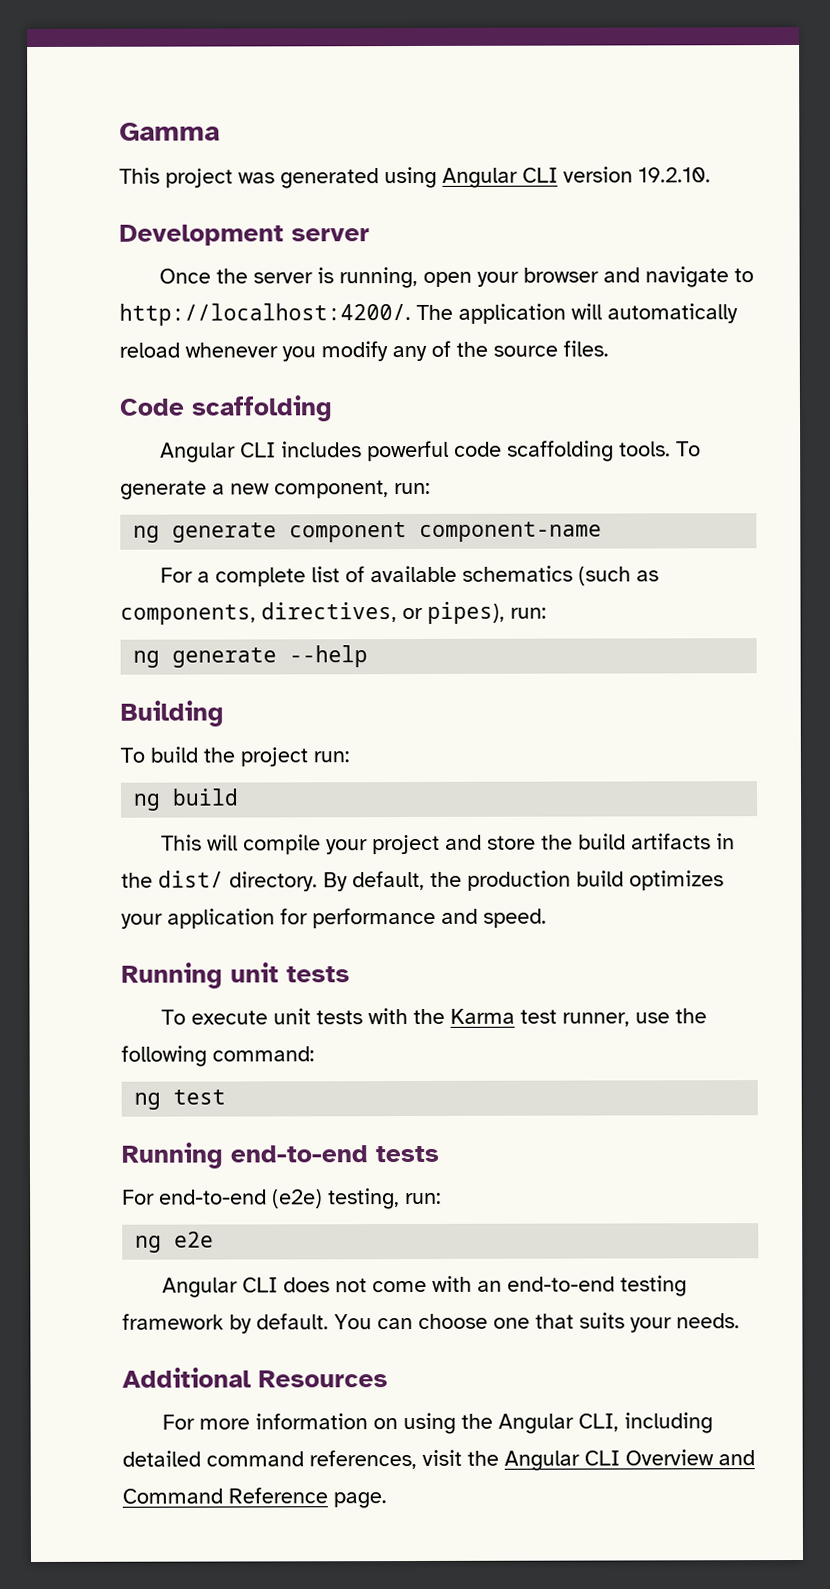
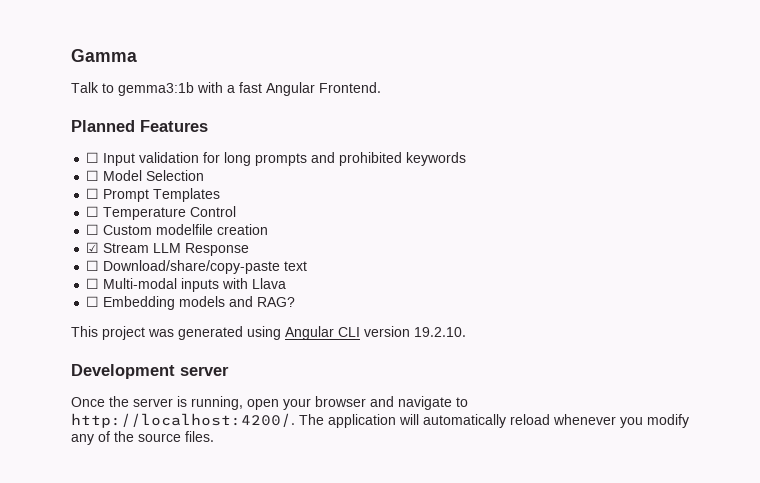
(220, 131) none -> [71,82,381,96] [71,120,208,132] [86,152,467,166] [86,170,205,181] [86,188,221,202] [86,206,237,220] [86,224,269,235] [86,242,250,256] [86,260,308,274] [86,278,287,292] [86,296,296,310] // Talk to gemma3:1b with a fast Angular Frontend. // Planned Features // ☐ Input validation for long prompts and prohibited keywords // ☐ Model Selection // ☐ Prompt Templates // ☐ Temperature Control // ☐ Custom modelfile creation // ☑ Stream LLM Response // ☐ Download/share/copy-paste text // ☐ Multi-modal inputs with Llava // ☐ Embedding models and RAG?
[119,395,333,422] [159,440,701,463] [120,480,431,500] [133,521,603,543] [159,565,659,587] [120,601,547,625] [133,645,369,668] [120,700,224,727] [120,746,350,767] [133,788,240,811] [160,833,735,855] [121,870,724,892] [121,907,547,929] [121,962,350,989] [160,1008,707,1027] [121,1045,315,1067] [134,1089,227,1110] [121,1142,439,1169] [122,1188,442,1210] [135,1231,215,1253] [161,1275,687,1298] [122,1312,740,1334] [122,1367,388,1388] [161,1412,713,1435] [122,1449,755,1471] [122,1487,387,1509] // Code scaffolding // Angular CLI includes powerful code scaffolding tools. To generate a new component, run: // ng generate component component-name // For a complete list of available schematics (such as components, directives, or pipes), run: // ng generate --help // Building // To build the project run: // ng build // This will compile your project and store the build artifacts in the dist/ directory. By default, the production build optimizes your application for performance and speed. // Running unit tests // To execute unit tests with the Karma test runner, use the following command: // ng test // Running end-to-end tests // For end-to-end (e2e) testing, run: // ng e2e // Angular CLI does not come with an end-to-end testing framework by default. You can choose one that suits your needs. // Additional Resources // For more information on using the Angular CLI, including detailed command references, visit the Angular CLI Overview and Command Reference page. -> (214, 436) none

